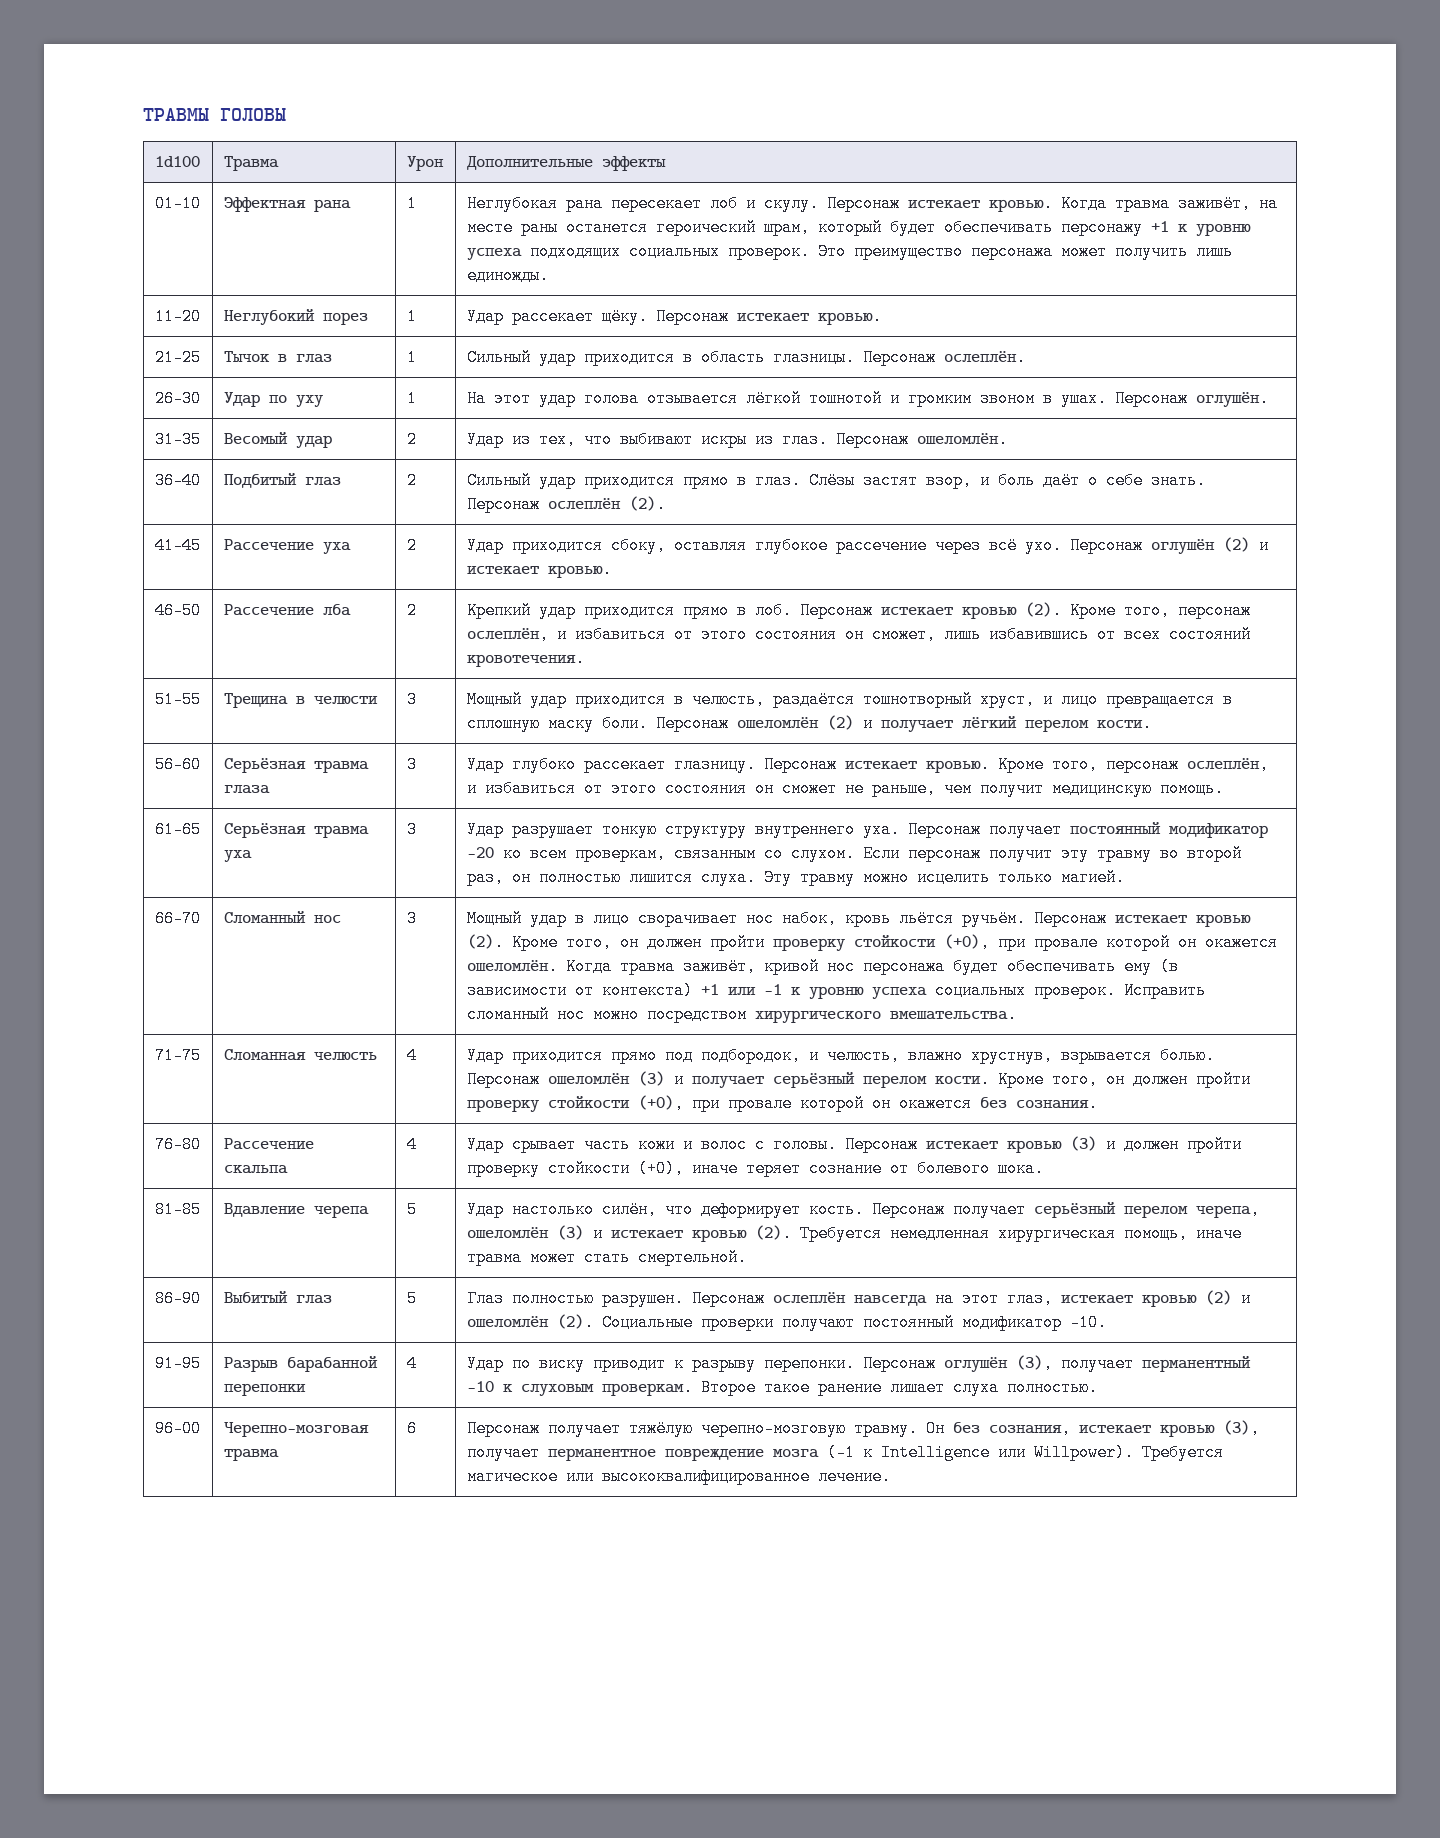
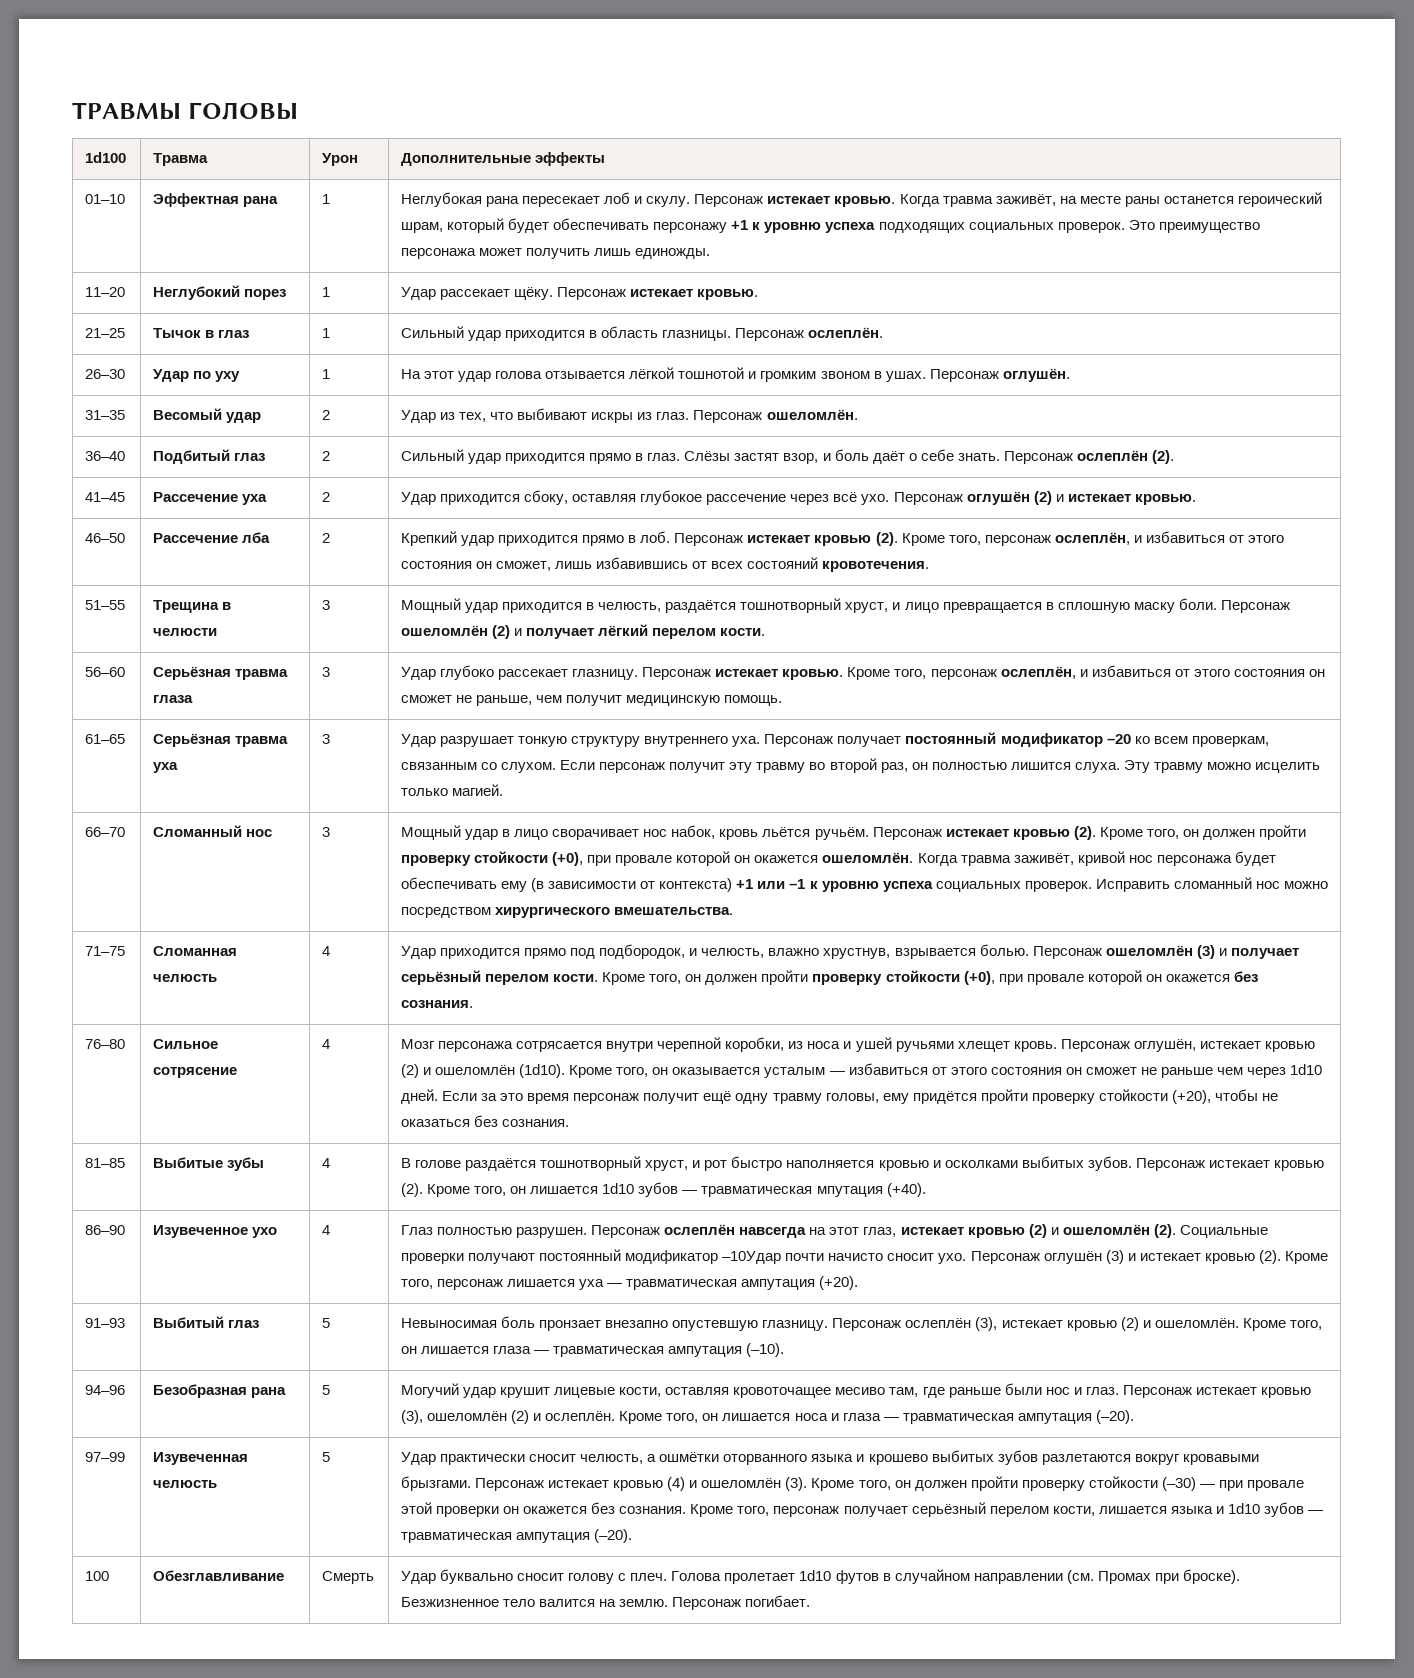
[223,1138,314,1150] [223,1165,288,1174] [406,1136,417,1153] [466,1136,1241,1153] [466,1160,1044,1177] [154,1201,201,1218] [223,1203,369,1218] [406,1201,417,1218] [466,1201,1260,1218] [466,1225,1241,1242] [466,1249,747,1266] [154,1290,201,1307] [223,1291,332,1304] [406,1290,417,1307] Рассечение скальпа | 4 | Удар срывает часть кожи и волос с головы. Персонаж истекает кровью (3) и должен пройти проверку стойкости (+0), иначе теряет сознание от болевого шока. // 81–85 | Вдавление черепа | 5 | Удар настолько силён, что деформирует кость. Персонаж получает серьёзный перелом черепа, ошеломлён (3) и истекает кровью (2). Требуется немедленная хирургическая помощь, иначе травма может стать смертельной. // 86–90 | Выбитый глаз | 5 -> [153,1039,219,1049] [153,1067,238,1078] [322,1039,331,1049] [401,1037,1315,1052] [401,1063,1323,1078] [401,1089,1278,1104] [401,1115,570,1127] [85,1158,126,1168] [153,1157,265,1171] [322,1158,331,1168] [401,1156,1324,1171] [401,1182,926,1197] [85,1225,126,1235] [153,1225,278,1238] [322,1225,331,1235] Сильное сотрясение | 4 | Мозг персонажа сотрясается внутри черепной коробки, из носа и ушей ручьями хлещет кровь. Персонаж оглушён, истекает кровью (2) и ошеломлён (1d10). Кроме того, он оказывается усталым — избавиться от этого состояния он сможет не раньше чем через 1d10 дней. Если за это время персонаж получит ещё одну травму головы, ему придётся пройти проверку стойкости (+20), чтобы не оказаться без сознания. // 81–85 | Выбитые зубы | 4 | В голове раздаётся тошнотворный хруст, и рот быстро наполняется кровью и осколками выбитых зубов. Персонаж истекает кровью (2). Кроме того, он лишается 1d10 зубов — травматическая мпутация (+40). // 86–90 | Изувеченное ухо | 4
[1069,1314,1107,1331] [154,1355,201,1372] [223,1356,378,1372] [223,1383,306,1396] [406,1355,417,1372] [466,1355,1251,1372] [466,1379,1098,1396] [154,1420,201,1437] [223,1422,369,1437] [223,1448,279,1461] [406,1420,417,1437] [466,1420,1260,1437] [466,1444,1223,1461] [466,1468,891,1485] –10. // 91–95 | Разрыв барабанной перепонки | 4 | Удар по виску приводит к разрыву перепонки. Персонаж оглушён (3), получает перманентный –10 к слуховым проверкам. Второе такое ранение лишает слуха полностью. // 96–00 | Черепно-мозговая травма | 6 | Персонаж получает тяжёлую черепно-мозговую травму. Он без сознания, истекает кровью (3), получает перманентное повреждение мозга (–1 к Intelligence или Willpower). Требуется магическое или высококвалифицированное лечение. -> [722,1250,1328,1264] [401,1276,859,1290] [85,1318,126,1328] [153,1316,260,1328] [322,1318,331,1328] [401,1316,1322,1331] [401,1343,785,1357] [85,1385,126,1395] [153,1384,287,1398] [322,1385,331,1395] [401,1383,1311,1398] [401,1410,1134,1424] [85,1452,126,1462] [153,1452,249,1465] [153,1480,218,1488] [322,1452,331,1462] [401,1450,1259,1465] [401,1476,1304,1491] [401,1502,1323,1517] [401,1529,633,1543] [85,1571,110,1581] [153,1570,285,1581] [322,1571,375,1584] [401,1569,1240,1584] [401,1595,811,1610] –10Удар почти начисто сносит ухо. Персонаж оглушён (3) и истекает кровью (2). Кроме того, персонаж лишается уха — травматическая ампутация (+20). // 91–93 | Выбитый глаз | 5 | Невыносимая боль пронзает внезапно опустевшую глазницу. Персонаж ослеплён (3), истекает кровью (2) и ошеломлён. Кроме того, он лишается глаза — травматическая ампутация (–10). // 94–96 | Безобразная рана | 5 | Могучий удар крушит лицевые кости, оставляя кровоточащее месиво там, где раньше были нос и глаз. Персонаж истекает кровью (3), ошеломлён (2) и ослеплён. Кроме того, он лишается носа и глаза — травматическая ампутация (–20). // 97–99 | Изувеченная челюсть | 5 | Удар практически сносит челюсть, а ошмётки оторванного языка и крошево выбитых зубов разлетаются вокруг кровавыми брызгами. Персонаж истекает кровью (4) и ошеломлён (3). Кроме того, он должен пройти проверку стойкости (–30) — при провале этой проверки он окажется без сознания. Кроме того, персонаж получает серьёзный перелом кости, лишается языка и 1d10 зубов — травматическая ампутация (–20). // 100 | Обезглавливание | Смерть | Удар буквально сносит голову с плеч. Голова пролетает 1d10 футов в случайном направлении (см. Промах при броске). Безжизненное тело валится на землю. Персонаж погибает.

